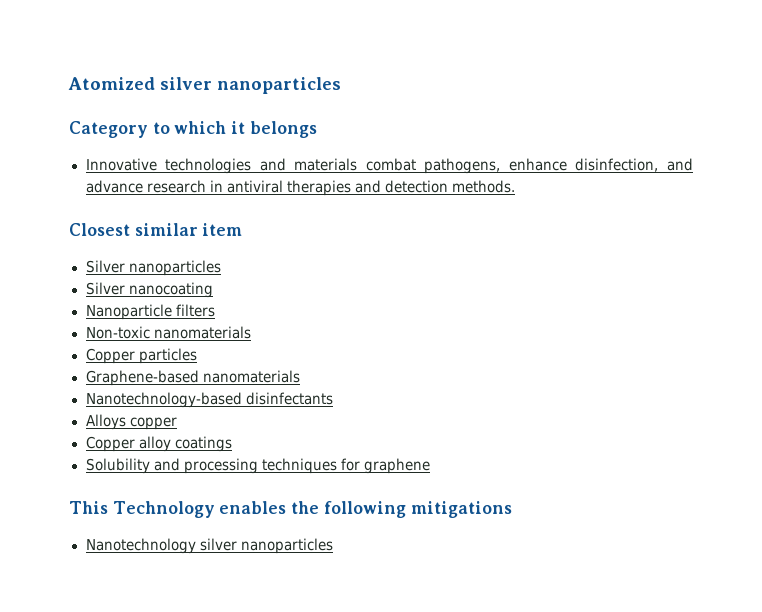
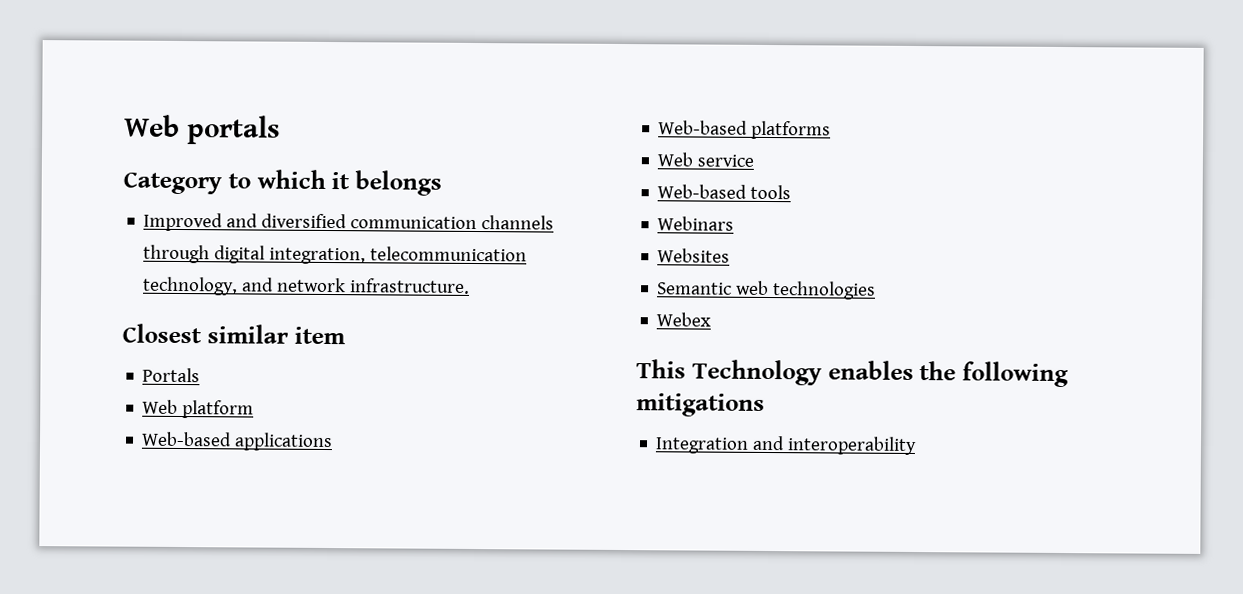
[68,77,341,94] Atomized silver nanoparticles -> [124,114,280,145] Web portals
[85,158,693,174] [85,180,515,196] [69,223,243,236] [85,260,221,276] [85,282,213,298] [85,304,215,320] [85,326,251,339] [85,348,197,364] [85,370,300,386] [85,392,333,408] [85,414,177,430] [85,436,232,452] [85,458,430,474] Innovative technologies and materials combat pathogens, enhance disinfection, and advance research in antiviral therapies and detection methods. // Closest similar item // Silver nanoparticles // Silver nanocoating // Nanoparticle filters // Non-toxic nanomaterials // Copper particles // Graphene-based nanomaterials // Nanotechnology-based disinfectants // Alloys copper // Copper alloy coatings // Solubility and processing techniques for graphene -> [143,212,555,232] [143,244,528,265] [143,276,471,296] [122,323,346,345] [142,367,201,383] [142,399,255,419] [141,431,334,452] [658,120,832,140] [657,152,755,167] [657,184,792,200] [657,216,735,231] [657,248,731,263] [657,280,877,300] [656,312,712,327] Improved and diversified communication channels through digital integration, telecommunication technology, and network infrastructure. // Closest similar item // Portals // Web platform // Web-based applications // Web-based platforms // Web service // Web-based tools // Webinars // Websites // Semantic web technologies // Webex
[85,538,333,554] Nanotechnology silver nanoparticles -> [655,435,918,456] Integration and interoperability

